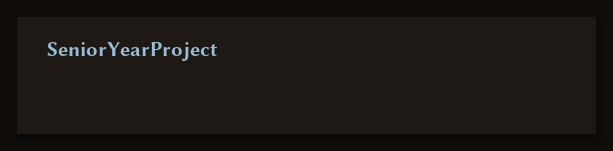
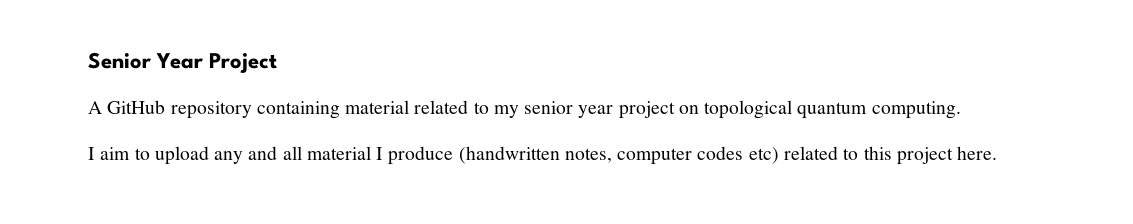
[47,42,217,61] SeniorYearProject -> [88,52,278,73] [88,100,961,119] [88,146,998,165] Senior Year Project // A GitHub repository containing material related to my senior year project on topological quantum computing. // I aim to upload any and all material I produce (handwritten notes, computer codes etc) related to this project here.

